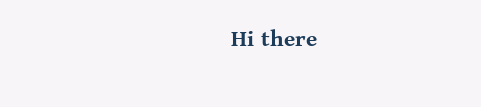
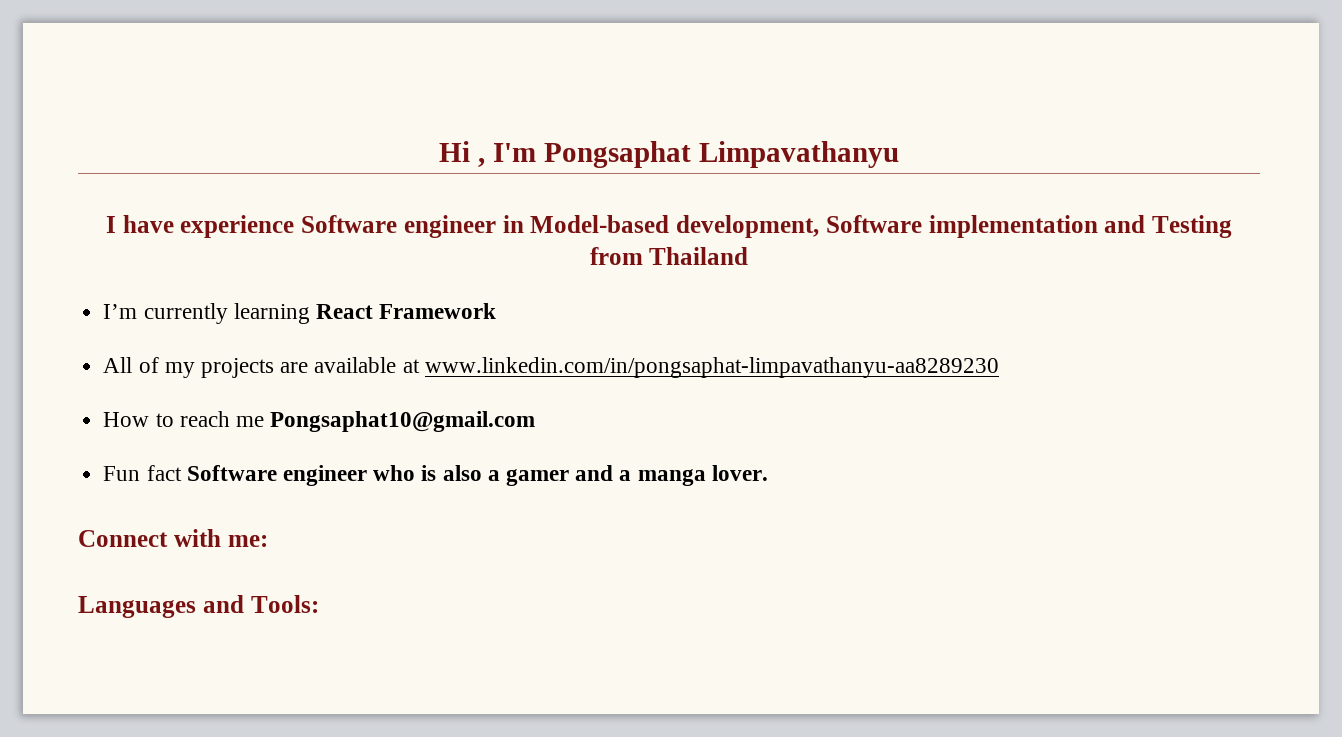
[260,29,317,46] there -> [478,141,899,168] [105,215,1233,238] [589,247,749,265] [103,303,497,324] [103,357,999,378] [103,411,536,432] [103,465,768,486] [78,529,268,547] [78,595,319,618] , I'm Pongsaphat Limpavathanyu // I have experience Software engineer in Model-based development, Software implementation and Testing from Thailand // I’m currently learning React Framework // All of my projects are available at www.linkedin.com/in/pongsaphat-limpavathanyu-aa8289230 // How to reach me Pongsaphat10@gmail.com // Fun fact Software engineer who is also a gamer and a manga lover. // Connect with me: // Languages and Tools:

